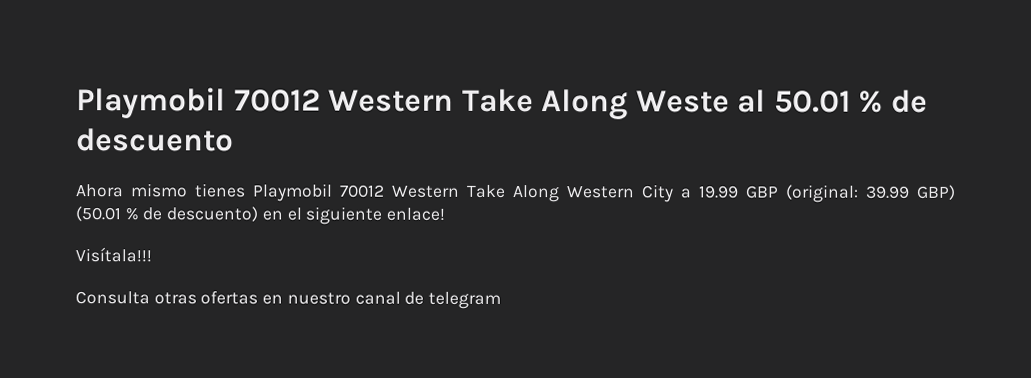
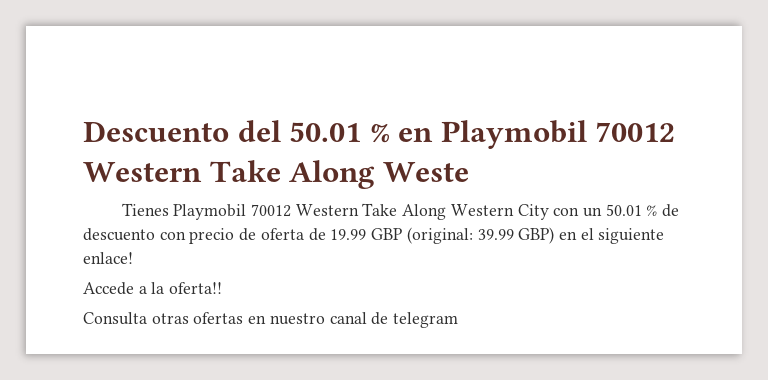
(76, 103) none -> [83,120,434,143] Descuento del 50.01 % en
[737,89,928,113] [76,128,234,152] [75,183,246,198] al 50.01 % de descuento // Ahora mismo tienes -> [121,203,169,216] // Tienes
[680,188,692,199] a -> [553,204,680,217] [83,228,326,244] con un 50.01 % de descuento con precio de oferta de
[75,206,259,222] (50.01 % de descuento) -> (555, 235) none
[75,247,152,263] Visítala!!! -> [83,282,223,295] Accede a la oferta!!

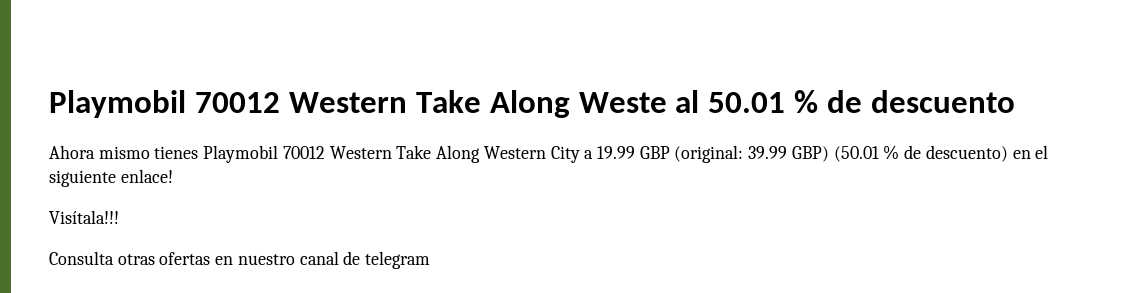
[83,120,434,143] Descuento del 50.01 % en -> (49, 104) none
[121,203,169,216] // Tienes -> [675,90,1016,113] [49,145,199,159] al 50.01 % de descuento // Ahora mismo tienes
[553,204,680,217] [83,228,326,244] con un 50.01 % de descuento con precio de oferta de -> [584,150,594,159] a
(555, 235) none -> [833,145,1008,162] (50.01 % de descuento)
[83,282,223,295] Accede a la oferta!! -> [49,210,119,224] Visítala!!!

